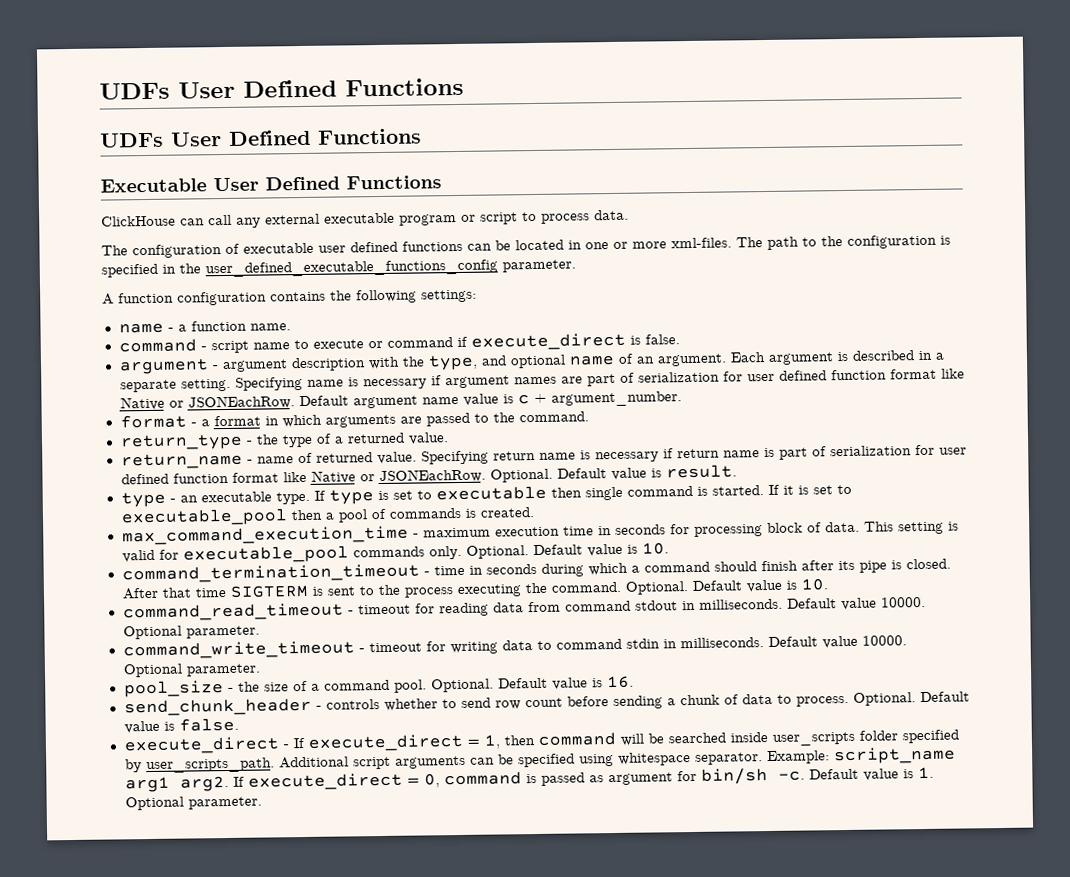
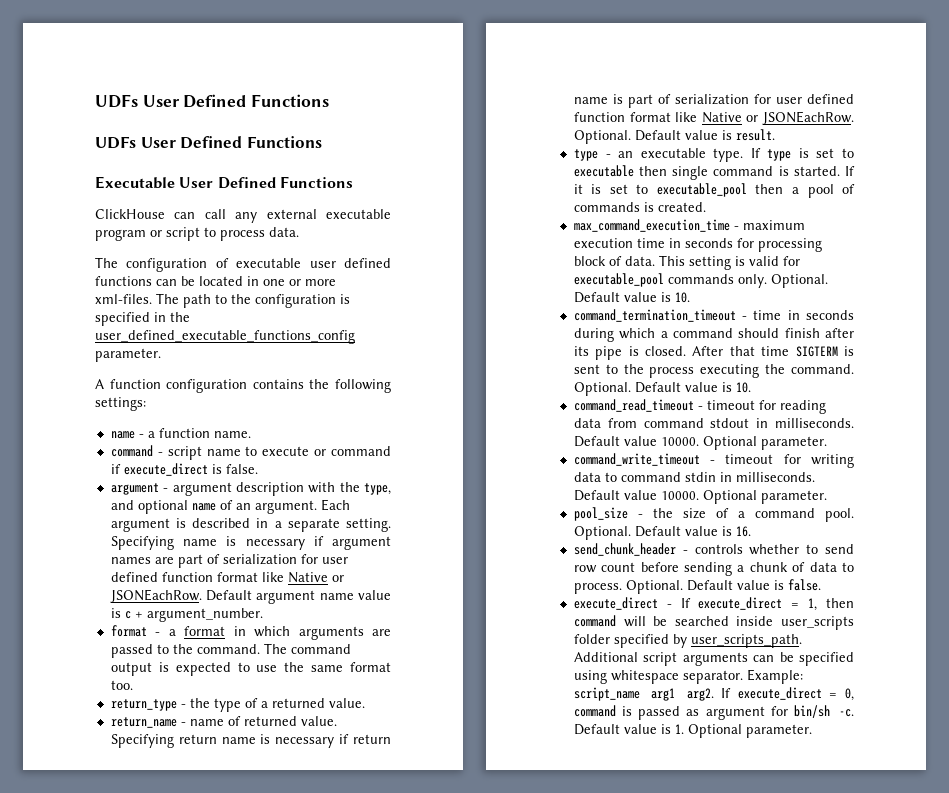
(589, 417) none -> [263,643,351,654] [110,662,392,676] [110,680,133,690] The command output is expected to use the same format too.

